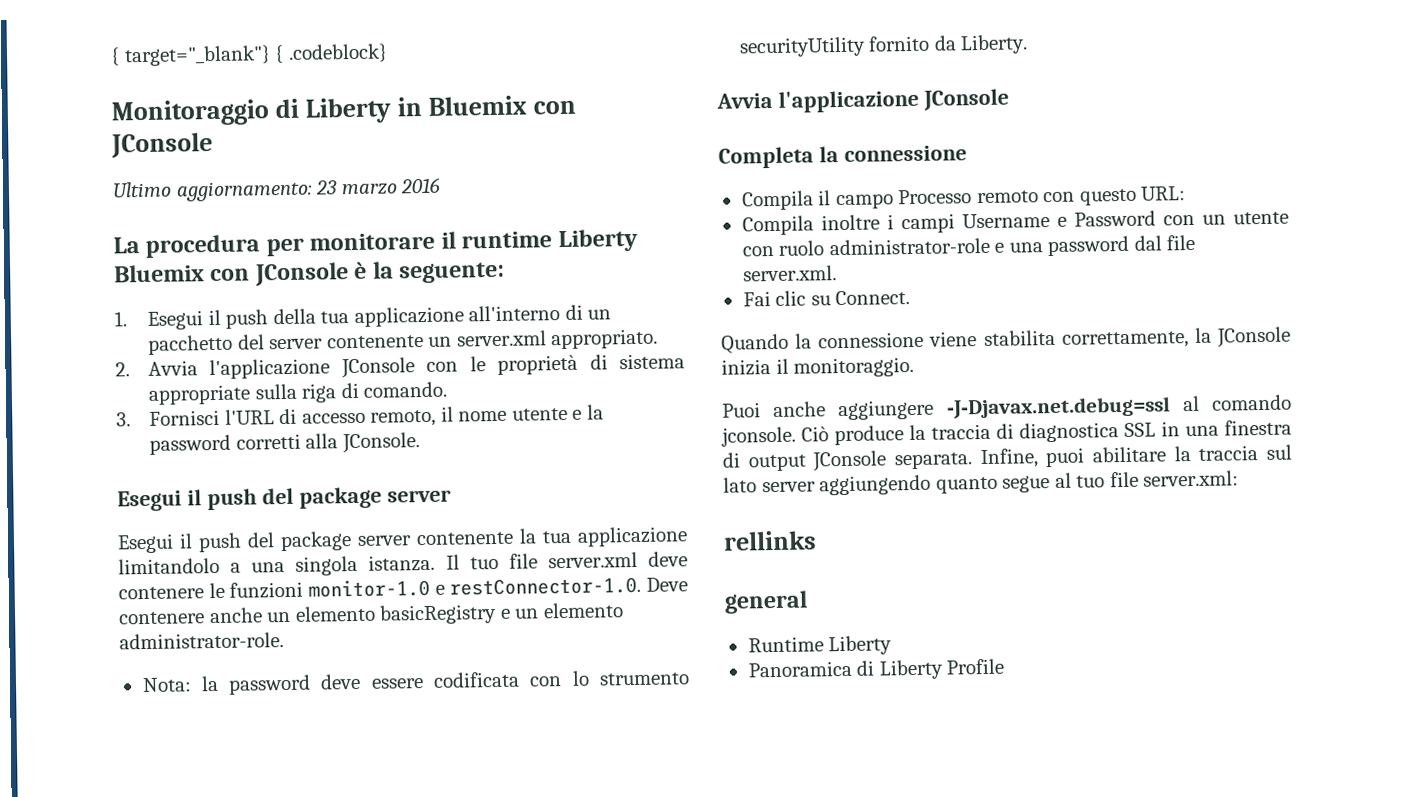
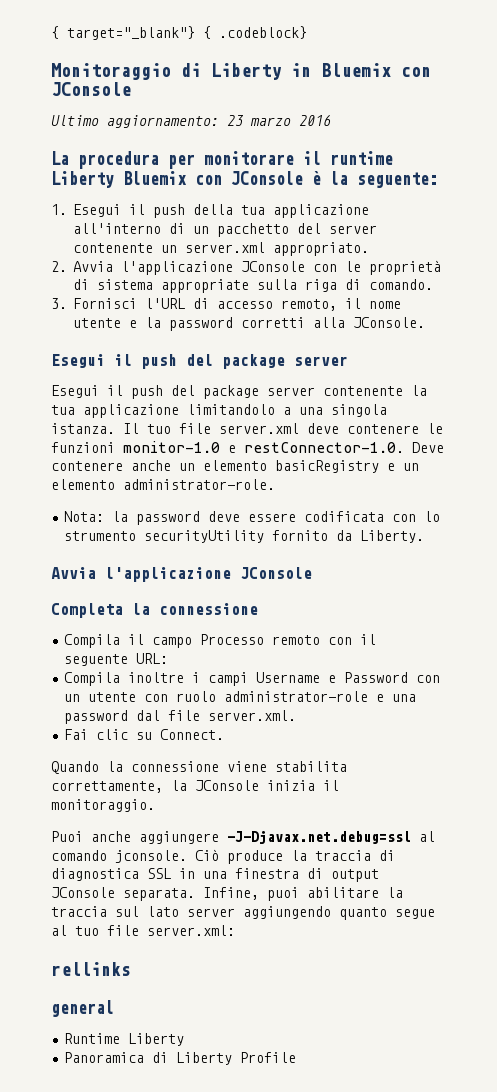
[1079,188,1137,206] questo -> [360,634,377,645] [64,654,129,666] il seguente

